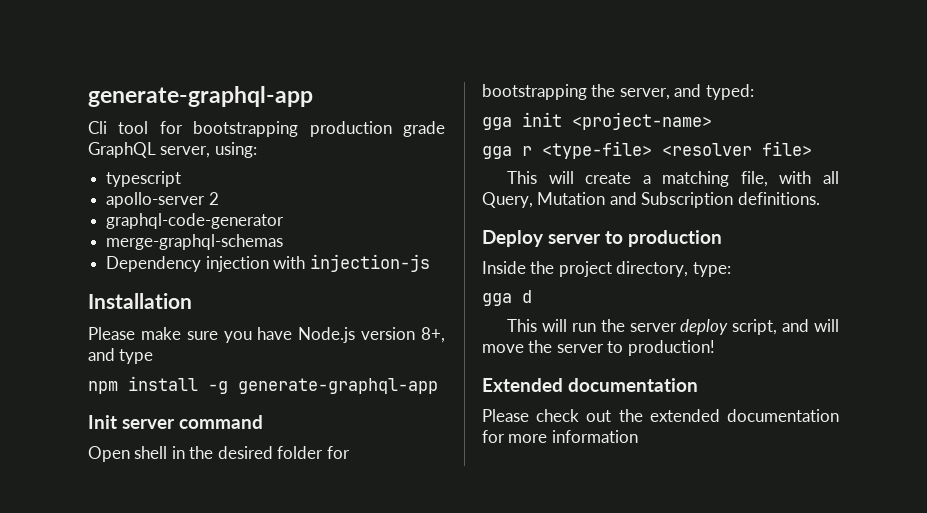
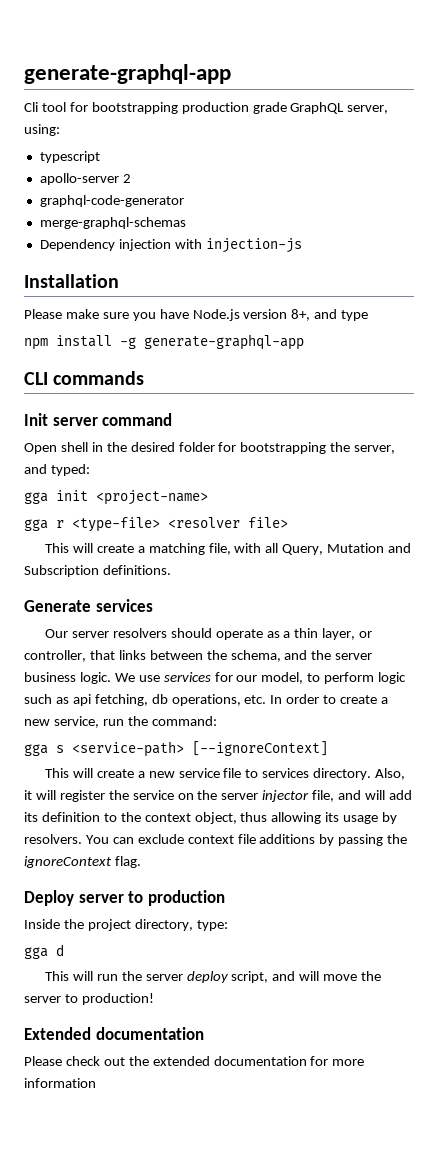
(438, 386) none -> [24,371,145,385] // CLI commands
(820, 198) none -> [24,599,153,612] [44,628,373,640] [24,650,373,662] [24,672,407,684] [24,694,389,706] [24,716,217,728] [24,741,328,757] [44,768,406,780] [24,790,412,802] [24,812,398,824] [24,834,408,846] [24,856,141,868] // Generate services // Our server resolvers should operate as a thin layer, or controller, that links between the schema, and the server business logic. We use services for our model, to perform logic such as api fetching, db operations, etc. In order to create a new service, run the command: // gga s <service-path> [--ignoreContext] // This will create a new service file to services directory. Also, it will register the service on the server injector file, and will add its definition to the context object, thus allowing its usage by resolvers. You can exclude context file additions by passing the ignoreContext flag.

